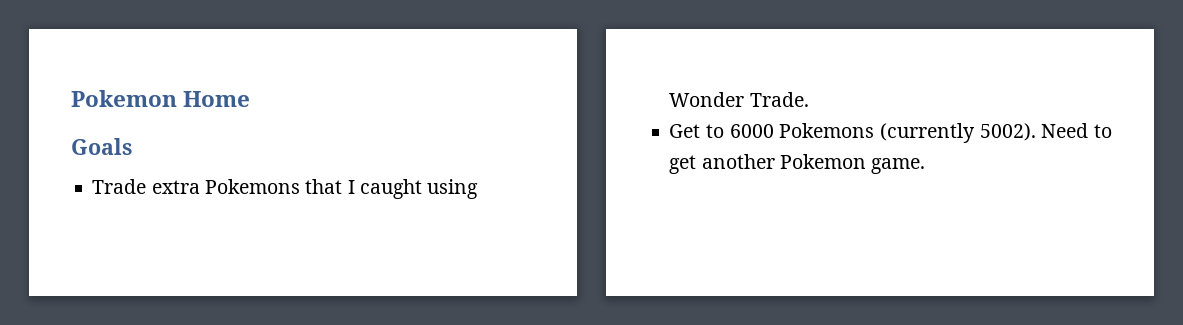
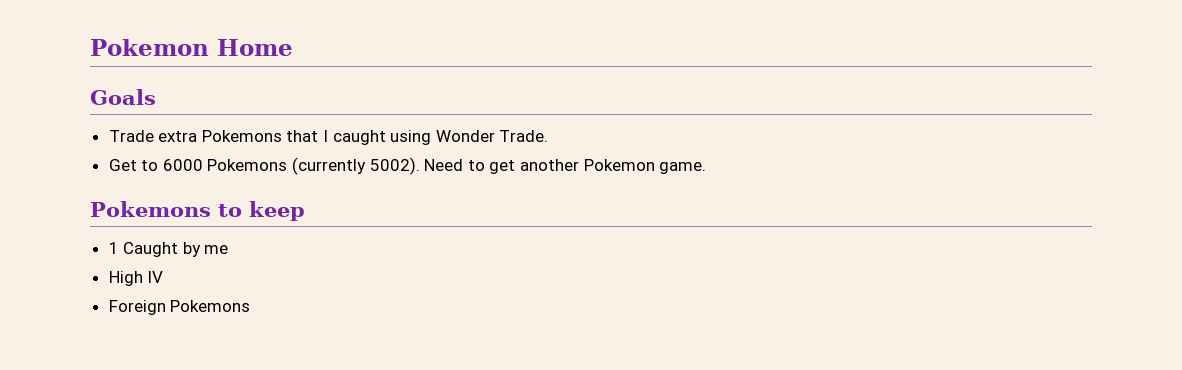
(926, 166) none -> [90,201,305,221] [108,242,229,257] [108,271,164,286] [108,300,251,315] // Pokemons to keep // 1 Caught by me // High IV // Foreign Pokemons

